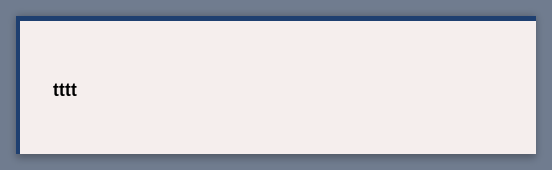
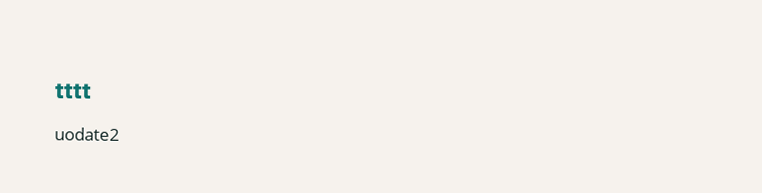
(77, 89) none -> [54,127,120,141] // uodate2

